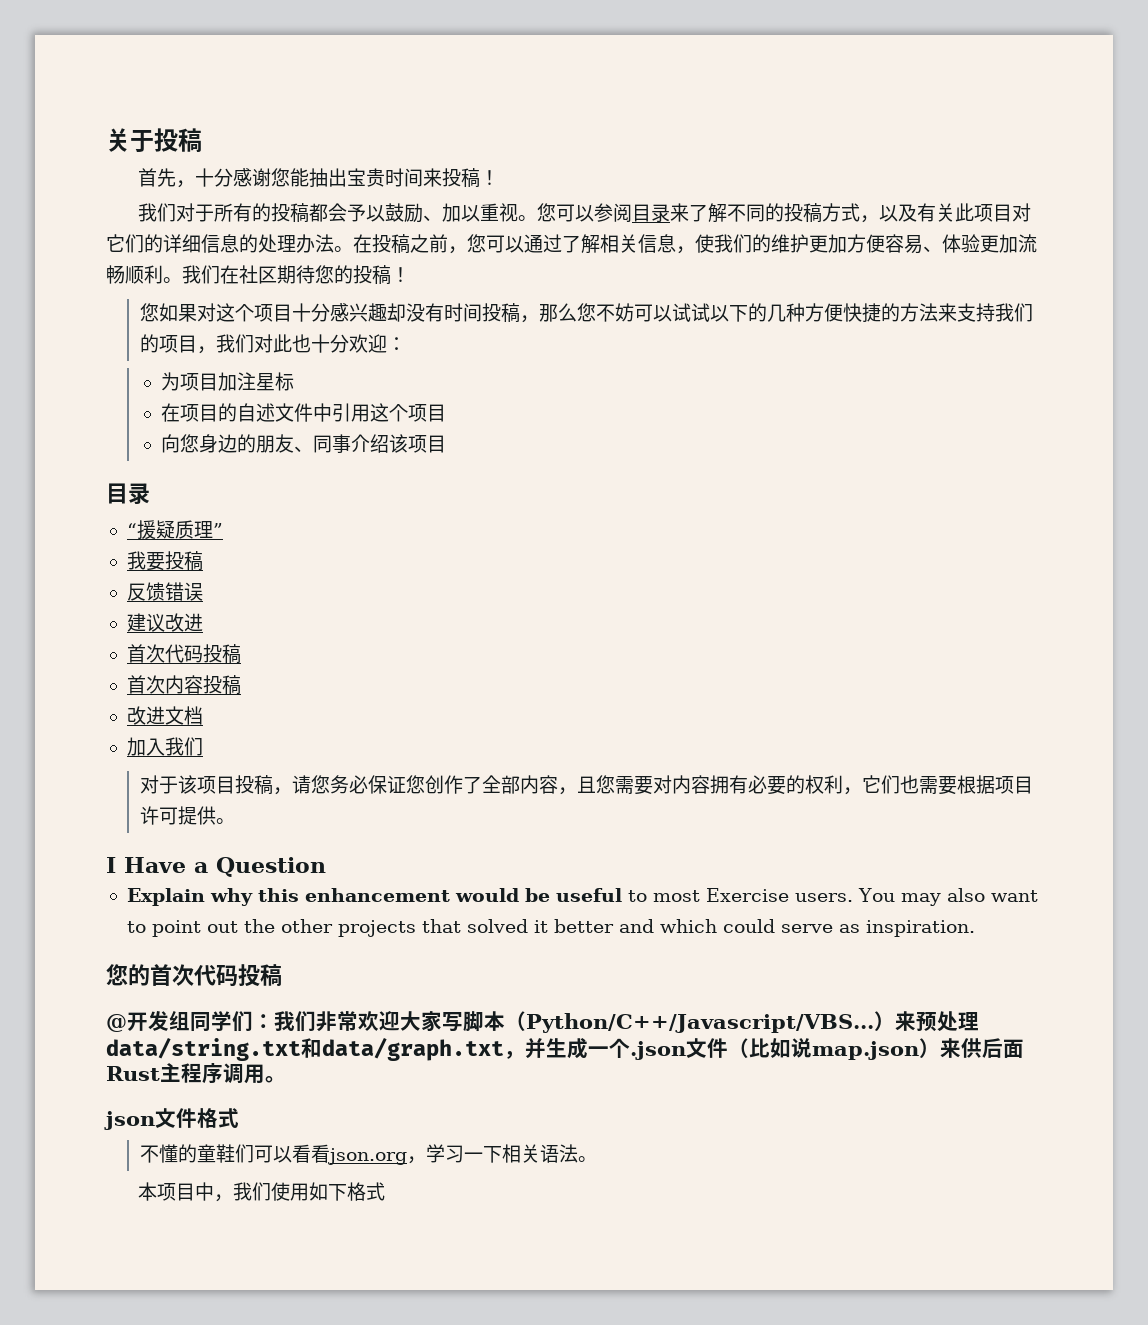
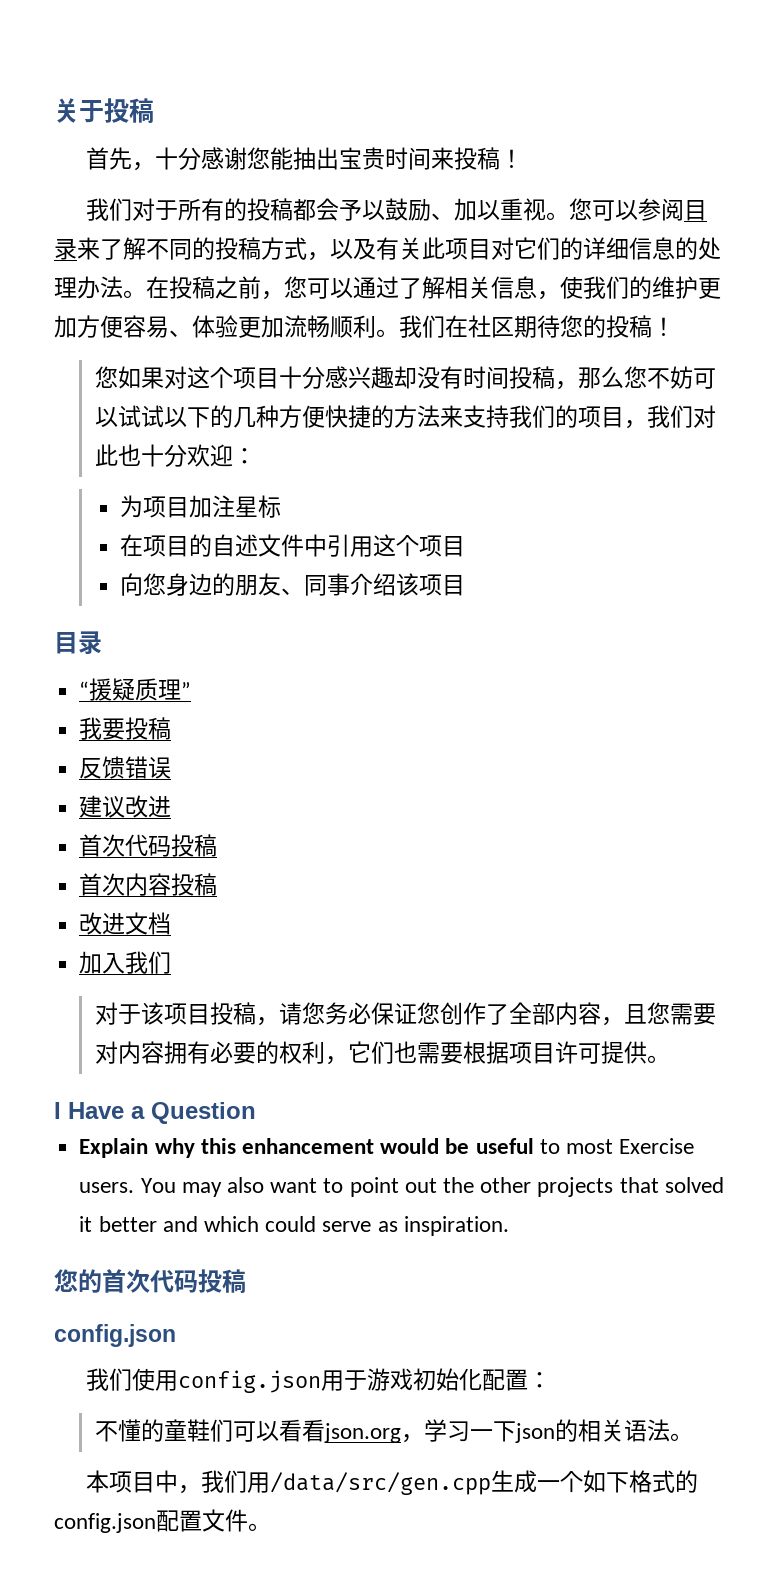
[106,1011,979,1033] [106,1037,1024,1061] [106,1063,286,1084] [104,1108,239,1130] @开发组同学们：我们非常欢迎大家写脚本（Python/C++/Javascript/VBS...）来预处理data/string.txt和data/graph.txt，并生成一个.json文件（比如说map.json）来供后面Rust主程序调用。 // json文件格式 -> [54,1324,176,1347] [85,1368,551,1393] config.json // 我们使用config.json用于游戏初始化配置：
(502, 1154) none -> [515,1419,579,1443] json的
[270,1182,385,1201] 使用如下格式 -> [246,1470,698,1495] [54,1509,271,1533] 用/data/src/gen.cpp生成一个如下格式的config.json配置文件。

